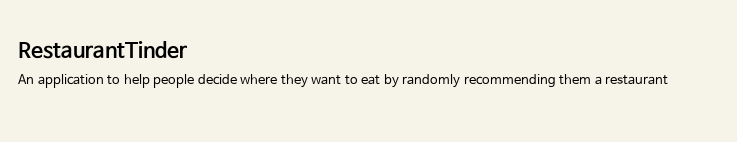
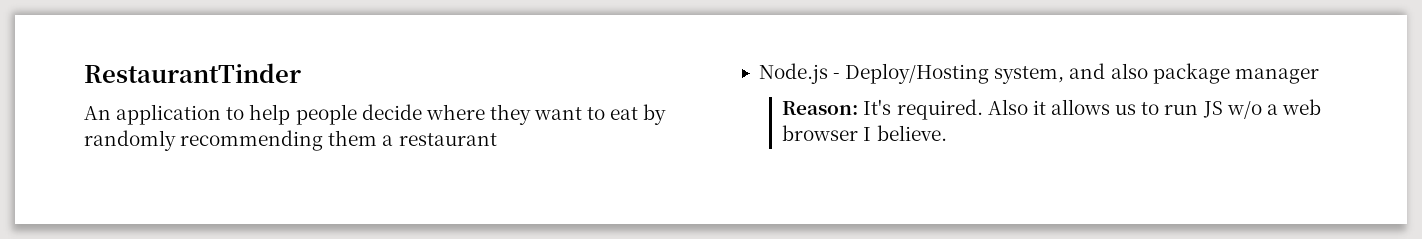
(669, 80) none -> [758,63,1319,84] [782,99,1321,120] [782,125,947,141] // Node.js - Deploy/Hosting system, and also package manager // Reason: It's required. Also it allows us to run JS w/o a web browser I believe.

